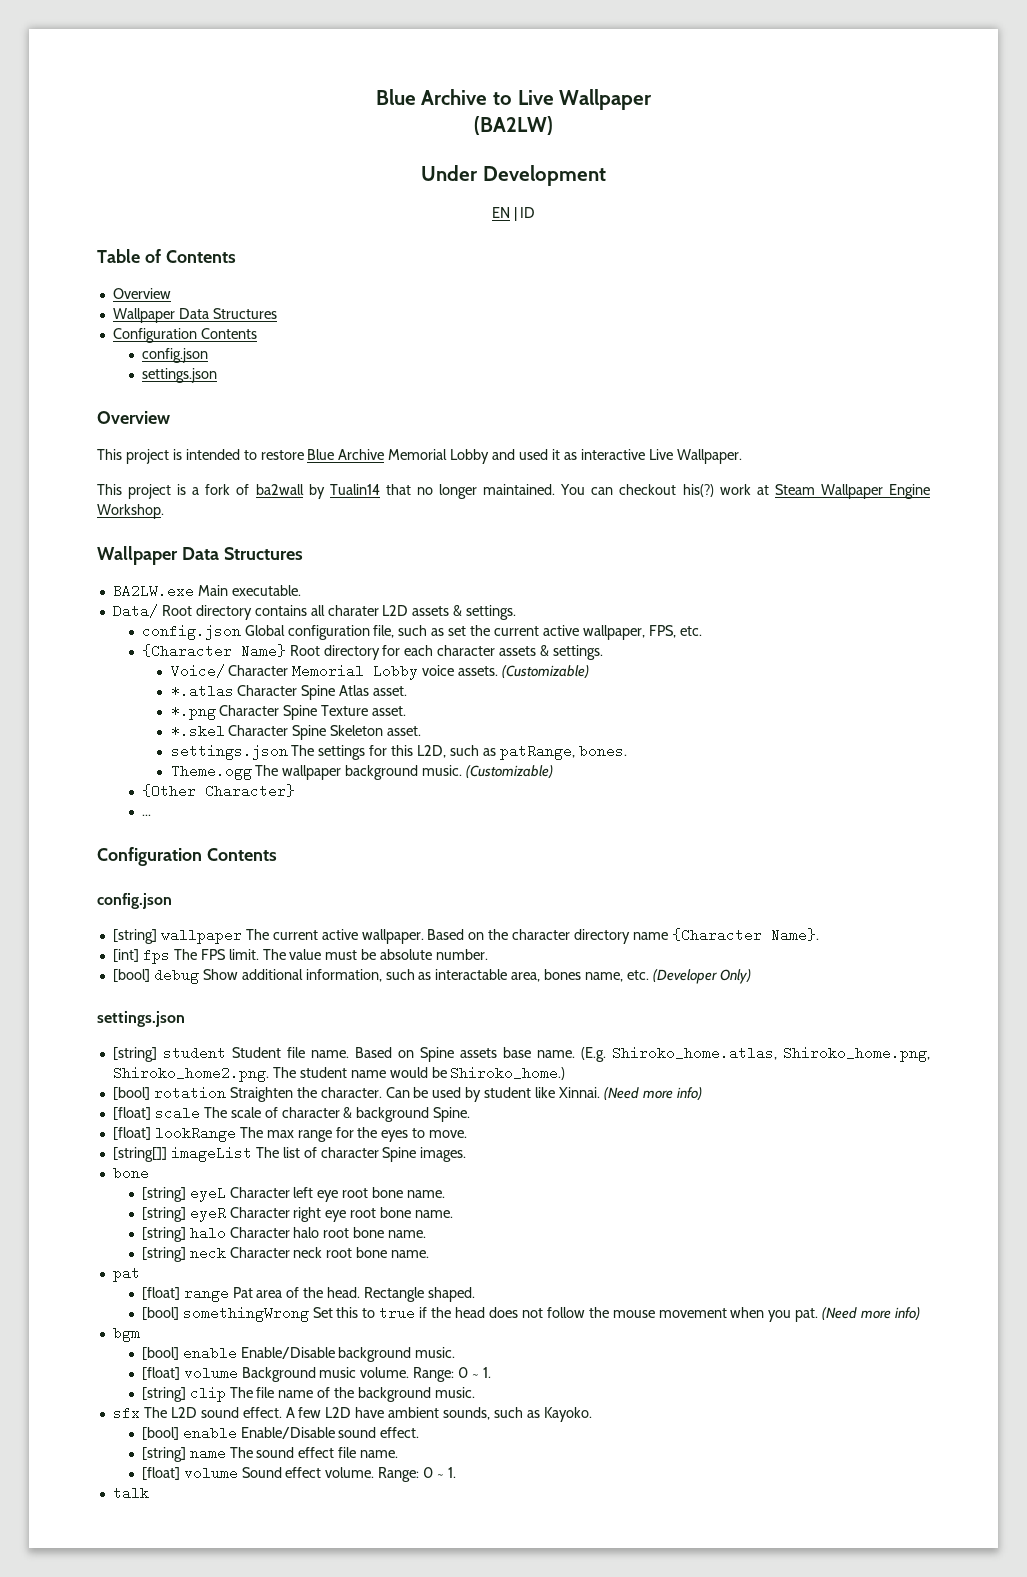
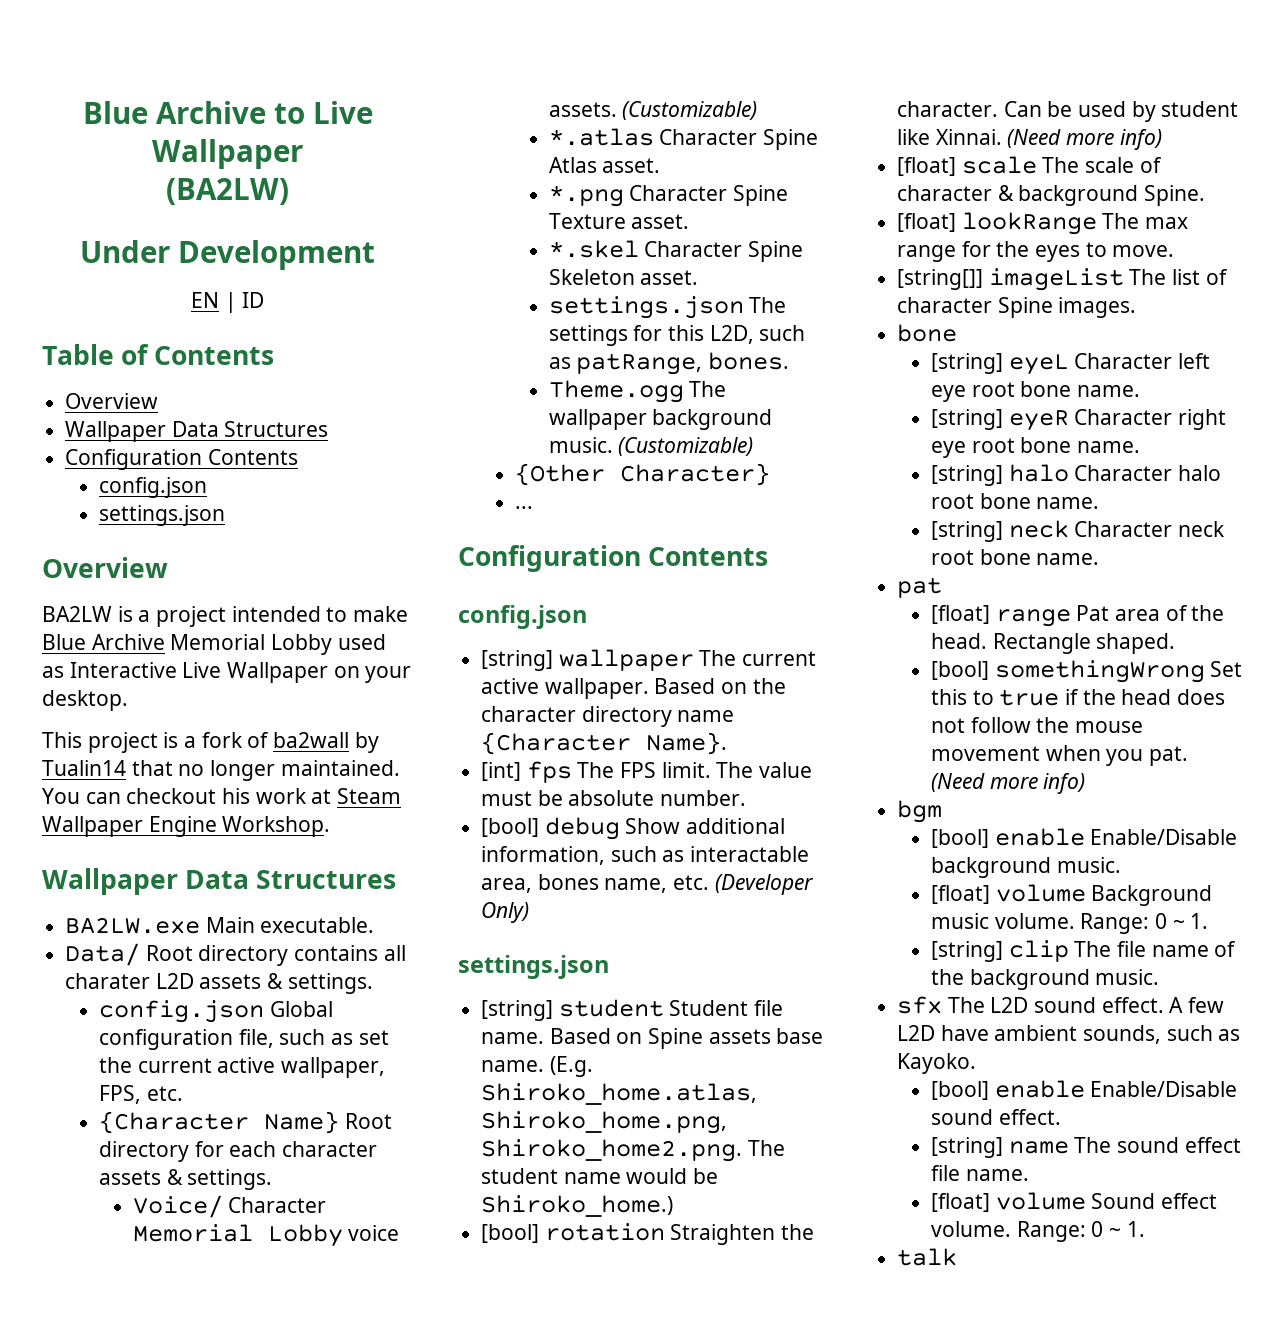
[97,449,182,464] This project is -> [42,606,227,627] BA2LW is a project
[260,450,304,460] restore -> [353,606,409,622] make
[492,449,742,464] and used it as interactive Live Wallpaper. -> [337,634,386,650] [42,662,412,683] [42,690,128,711] used as Interactive Live Wallpaper on your desktop.
[682,484,714,497] his(?) -> [222,788,251,804] his

